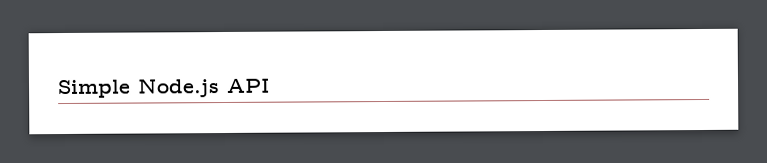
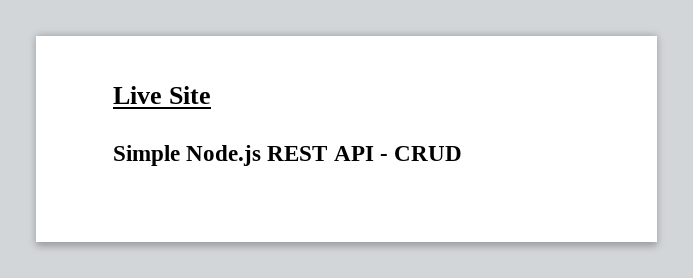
[57,78,270,99] Simple Node.js API -> [113,86,212,104] [113,145,463,166] Live Site // Simple Node.js REST API - CRUD

